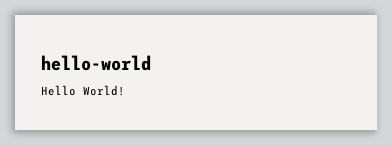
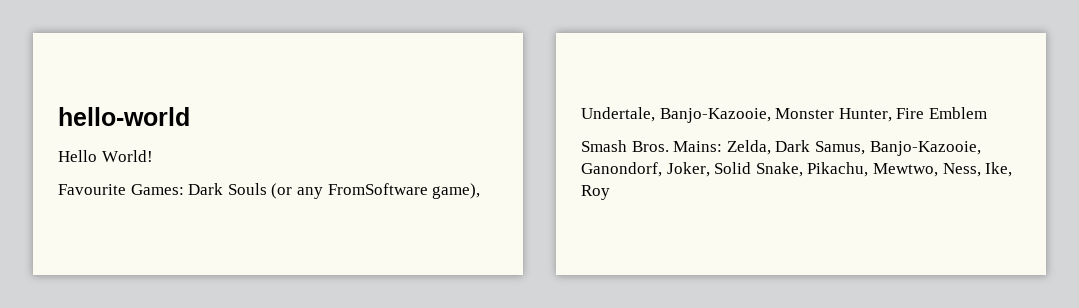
(125, 90) none -> [58,183,481,199] [581,107,987,123] [581,140,981,156] [581,162,1013,177] [581,185,610,200] // Favourite Games: Dark Souls (or any FromSoftware game), Undertale, Banjo-Kazooie, Monster Hunter, Fire Emblem // Smash Bros. Mains: Zelda, Dark Samus, Banjo-Kazooie, Ganondorf, Joker, Solid Snake, Pikachu, Mewtwo, Ness, Ike, Roy

